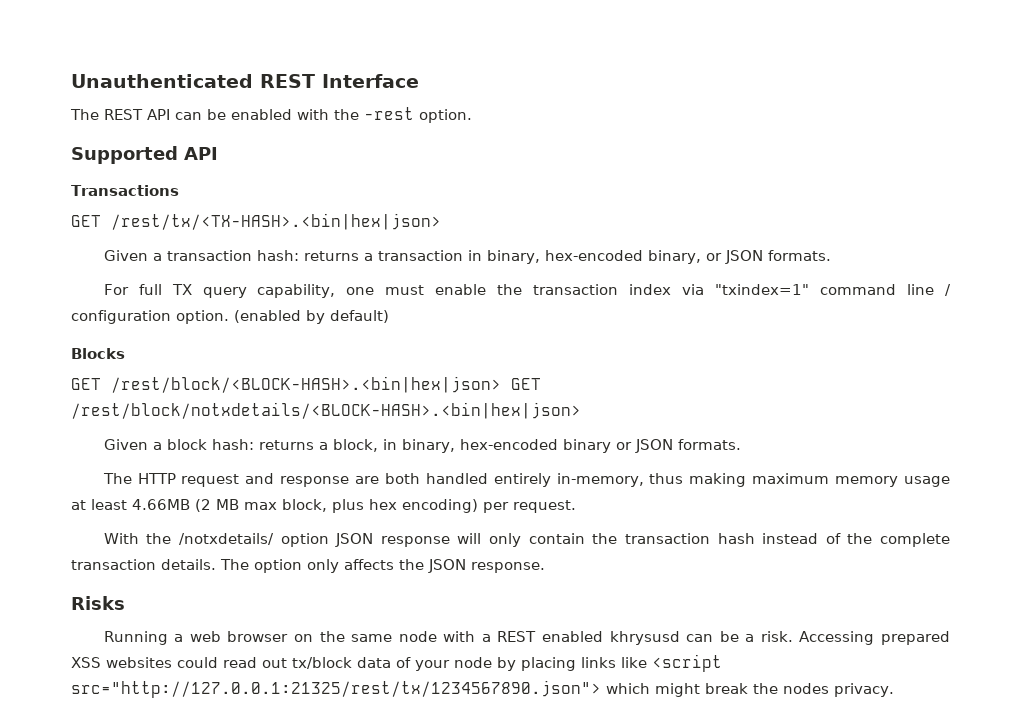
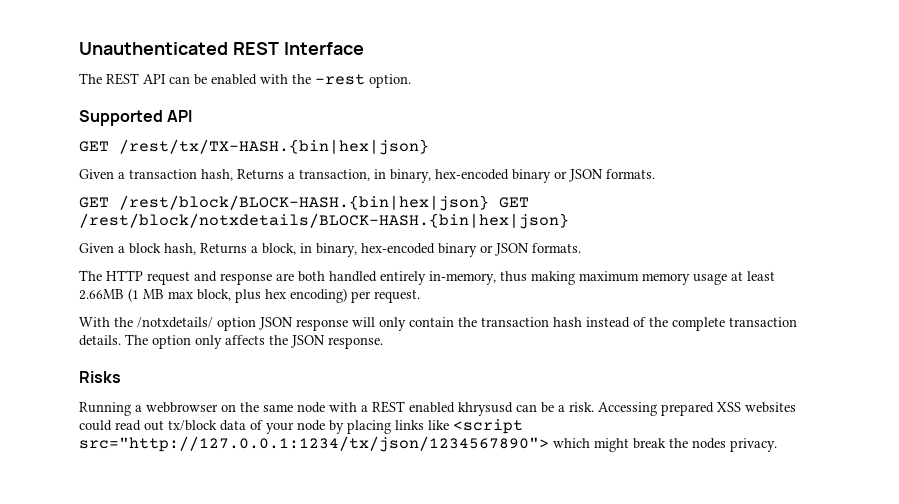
[71,185,179,196] [71,213,441,230] // Transactions // GET /rest/tx/<TX-HASH>.<bin|hex|json> -> [79,139,429,155] // GET /rest/tx/TX-HASH.{bin|hex|json}
[256,250,831,264] [103,284,951,298] [71,310,389,324] [71,348,125,359] [71,376,541,393] [71,402,581,419] hash: returns a transaction in binary, hex-encoded binary, or JSON formats. // For full TX query capability, one must enable the transaction index via "txindex=1" command line / configuration option. (enabled by default) // Blocks // GET /rest/block/<BLOCK-HASH>.<bin|hex|json> GET /rest/block/notxdetails/<BLOCK-HASH>.<bin|hex|json> -> [201,169,655,183] [79,195,529,211] [79,213,569,229] hash, Returns a transaction, in binary, hex-encoded binary or JSON formats. // GET /rest/block/BLOCK-HASH.{bin|hex|json} GET /rest/block/notxdetails/BLOCK-HASH.{bin|hex|json}
[211,439,314,450] hash: returns -> [164,243,247,255] hash, Returns
[132,499,211,512] 4.66MB (2 -> [79,288,139,302] 2.66MB (1
[189,631,289,642] web browser -> [146,402,218,413] webbrowser
[71,680,601,698] src="http://127.0.0.1:21325/rest/tx/1234567890.json"> -> [79,436,549,452] src="http://127.0.0.1:1234/tx/json/1234567890">

